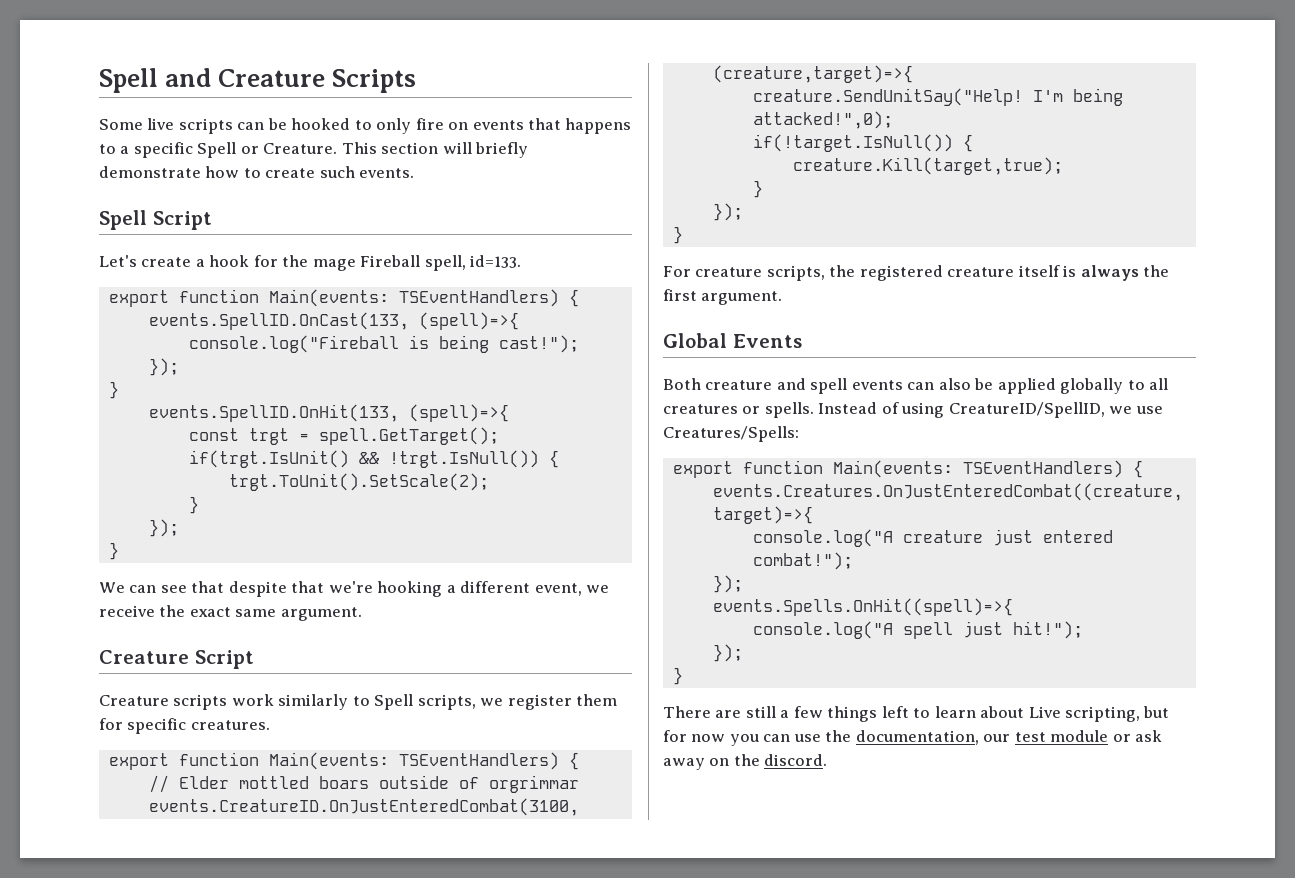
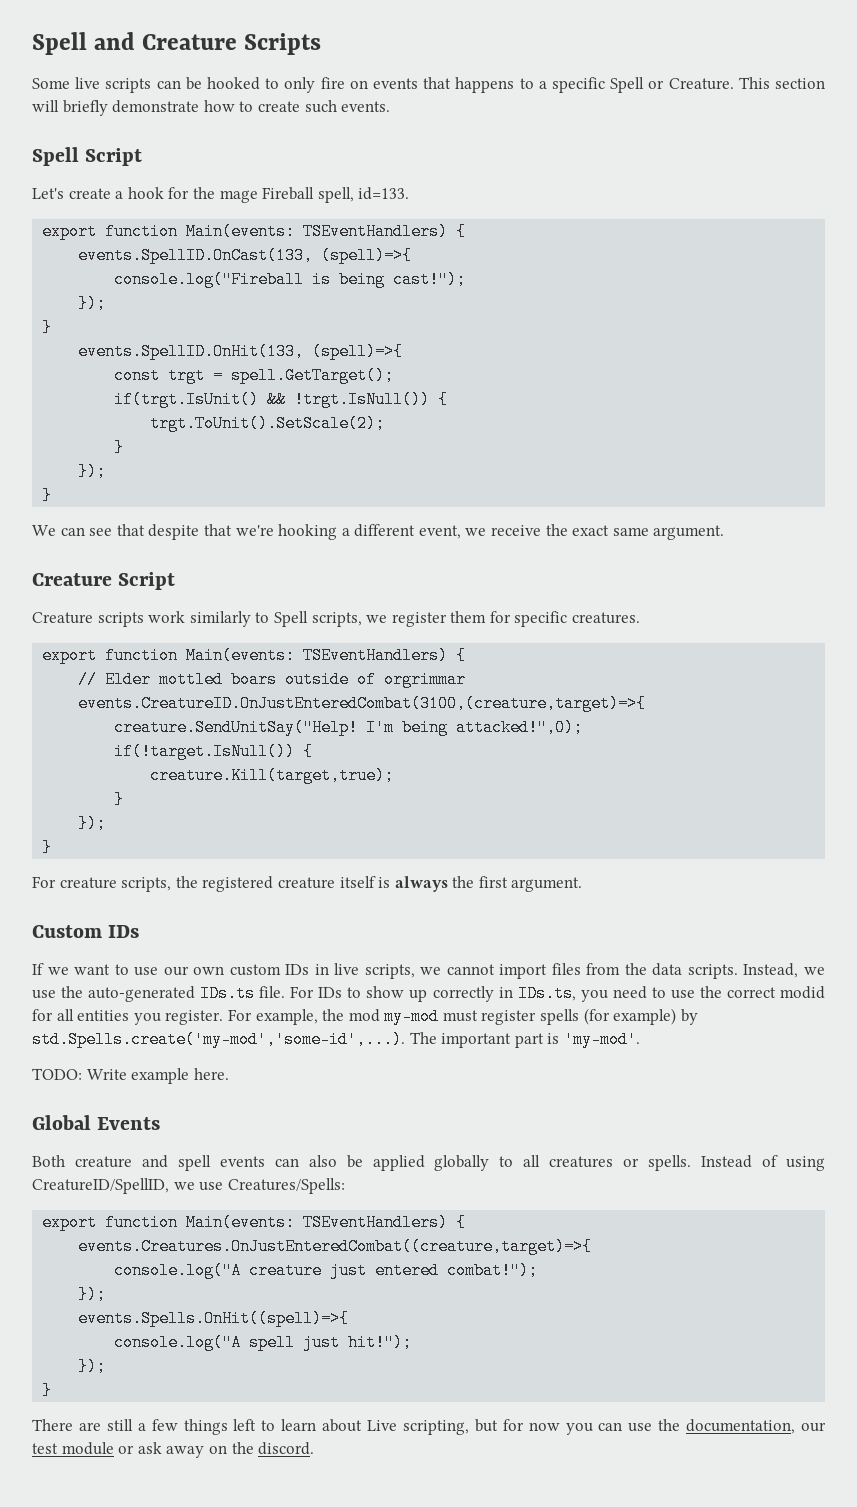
(783, 298) none -> [32,925,140,938] [32,963,825,979] [32,985,825,1002] [32,1008,698,1025] [32,1031,640,1048] [32,1068,229,1084] // Custom IDs // If we want to use our own custom IDs in live scripts, we cannot import files from the data scripts. Instead, we use the auto-generated IDs.ts file. For IDs to show up correctly in IDs.ts, you need to use the correct modid for all entities you register. For example, the mod my-mod must register spells (for example) by std.Spells.create('my-mod','some-id',...). The important part is 'my-mod'. // TODO: Write example here.

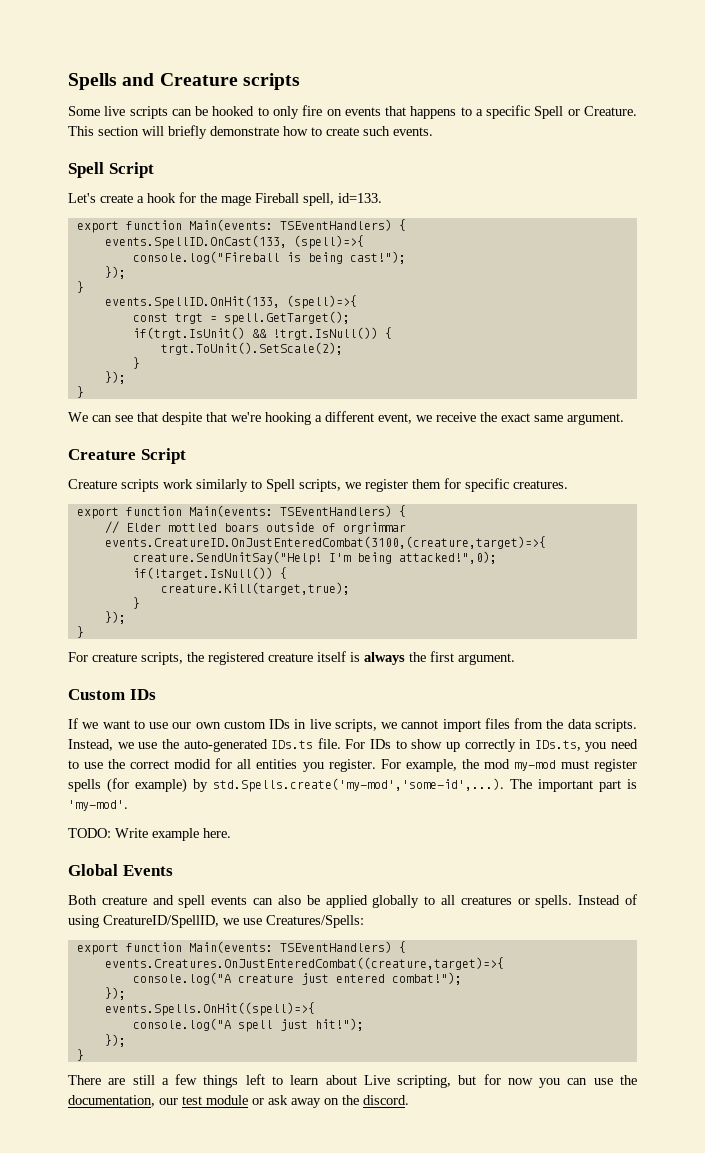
[32,32,87,55] Spell -> [68,73,117,90] Spells
[244,33,322,55] Scripts -> [242,73,300,90] scripts

